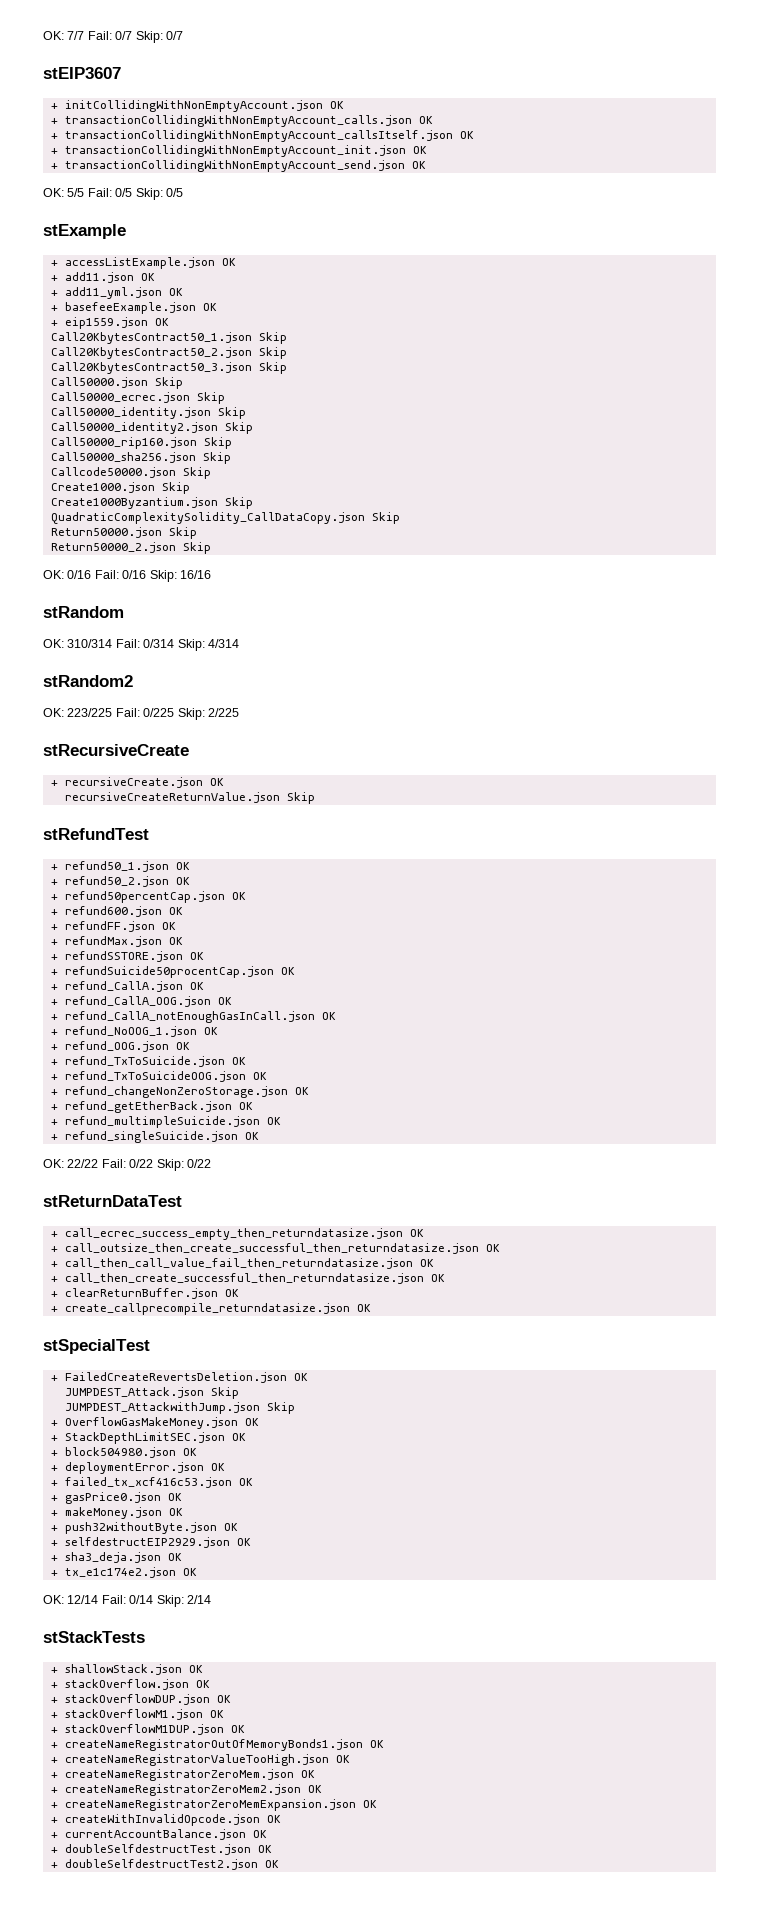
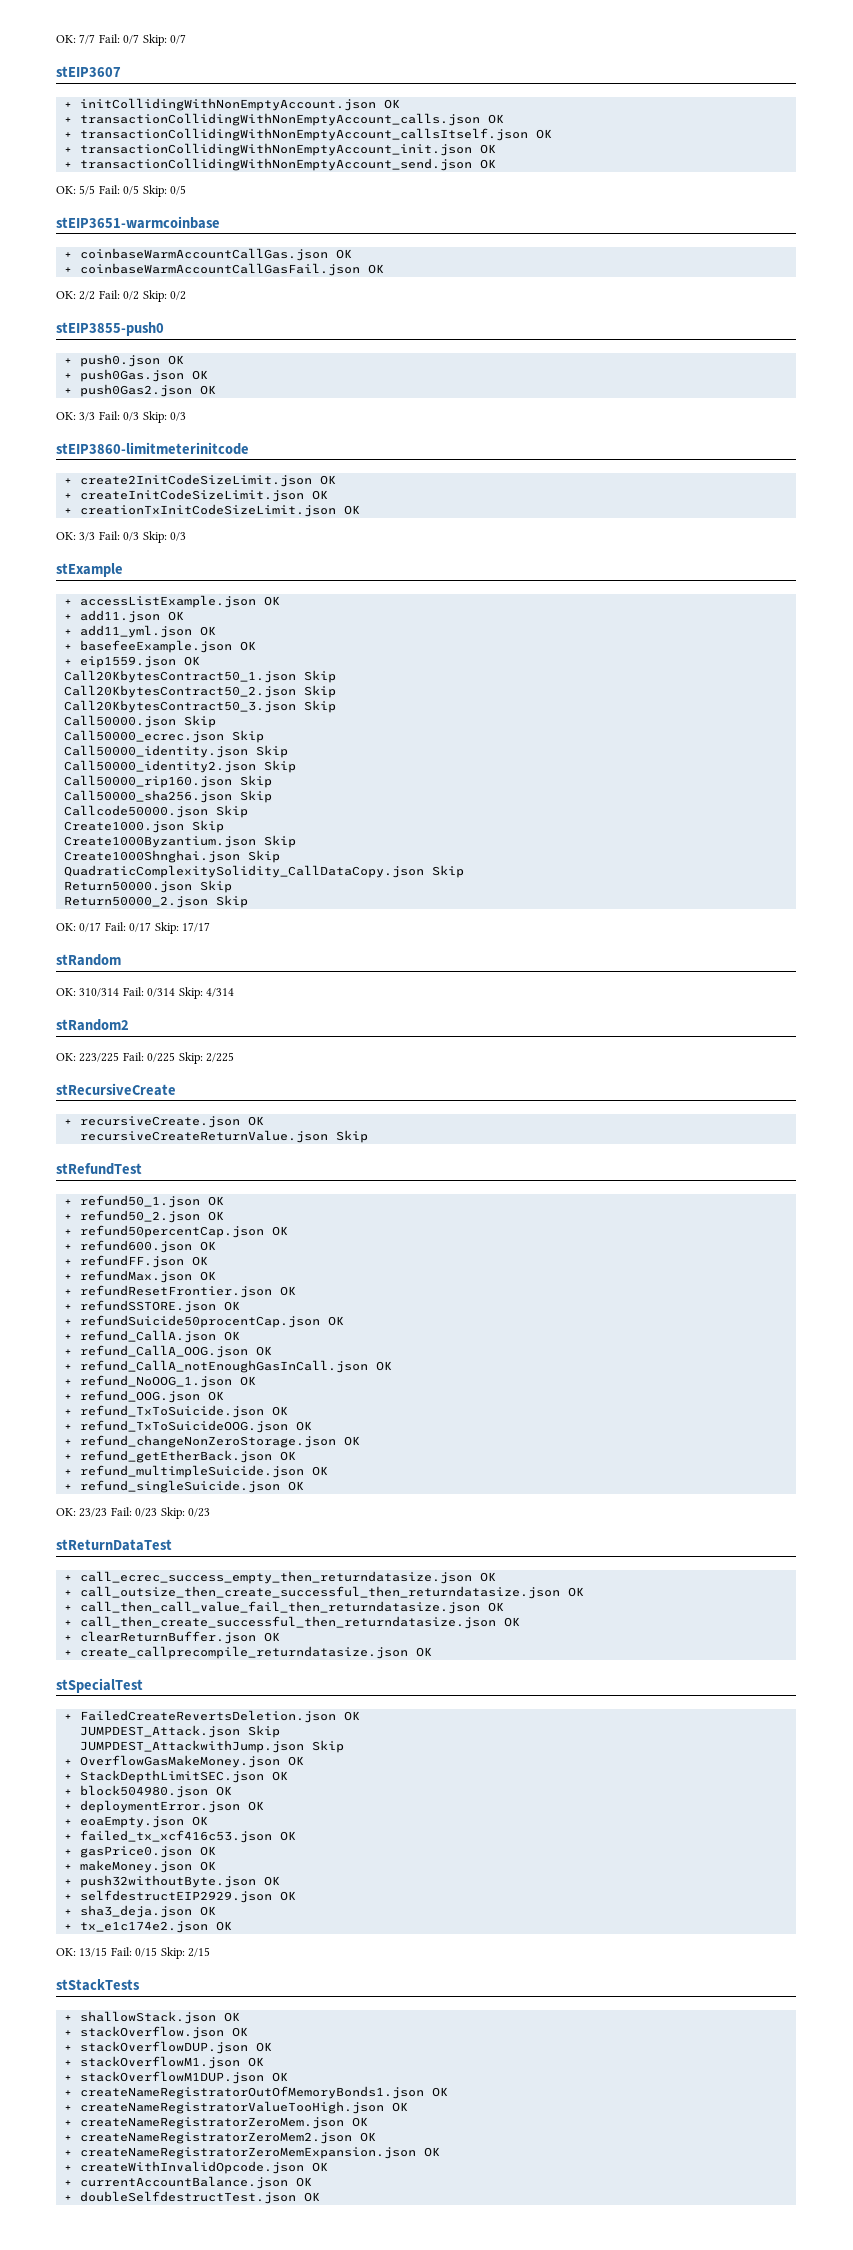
(183, 192) none -> [56,216,220,229] [63,248,352,261] [63,263,384,276] [56,290,186,302] [56,322,164,336] [63,354,184,367] [63,369,208,382] [63,384,216,397] [56,411,186,423] [56,442,249,455] [63,474,336,487] [63,489,328,502] [63,504,360,517] [56,531,186,543] // stEIP3651-warmcoinbase // + coinbaseWarmAccountCallGas.json OK // + coinbaseWarmAccountCallGasFail.json OK // OK: 2/2 Fail: 0/2 Skip: 0/2 // stEIP3855-push0 // + push0.json OK // + push0Gas.json OK // + push0Gas2.json OK // OK: 3/3 Fail: 0/3 Skip: 0/3 // stEIP3860-limitmeterinitcode // + create2InitCodeSizeLimit.json OK // + createInitCodeSizeLimit.json OK // + creationTxInitCodeSizeLimit.json OK // OK: 3/3 Fail: 0/3 Skip: 0/3
(253, 503) none -> [63,850,280,863] // Create1000Shnghai.json Skip
[67,570,211,582] 0/16 Fail: 0/16 Skip: 16/16 -> [79,922,210,934] 0/17 Fail: 0/17 Skip: 17/17
(183, 941) none -> [63,1285,296,1298] // + refundResetFrontier.json OK
[67,1159,211,1171] 22/22 Fail: 0/22 Skip: 0/22 -> [79,1507,210,1519] 23/23 Fail: 0/23 Skip: 0/23
(225, 1467) none -> [63,1816,208,1828] // + eoaEmpty.json OK
[67,1595,211,1607] 12/14 Fail: 0/14 Skip: 2/14 -> [79,1947,210,1959] 13/15 Fail: 0/15 Skip: 2/15
[50,1859,279,1870] // + doubleSelfdestructTest2.json OK -> (320, 2197) none

